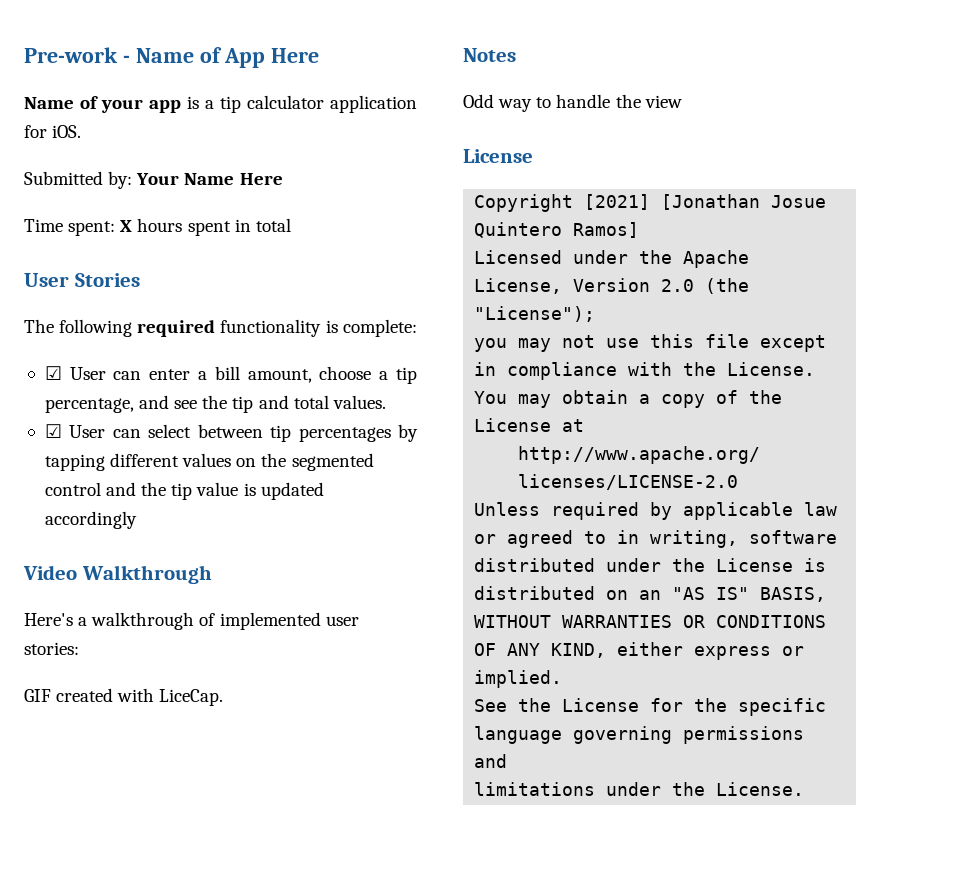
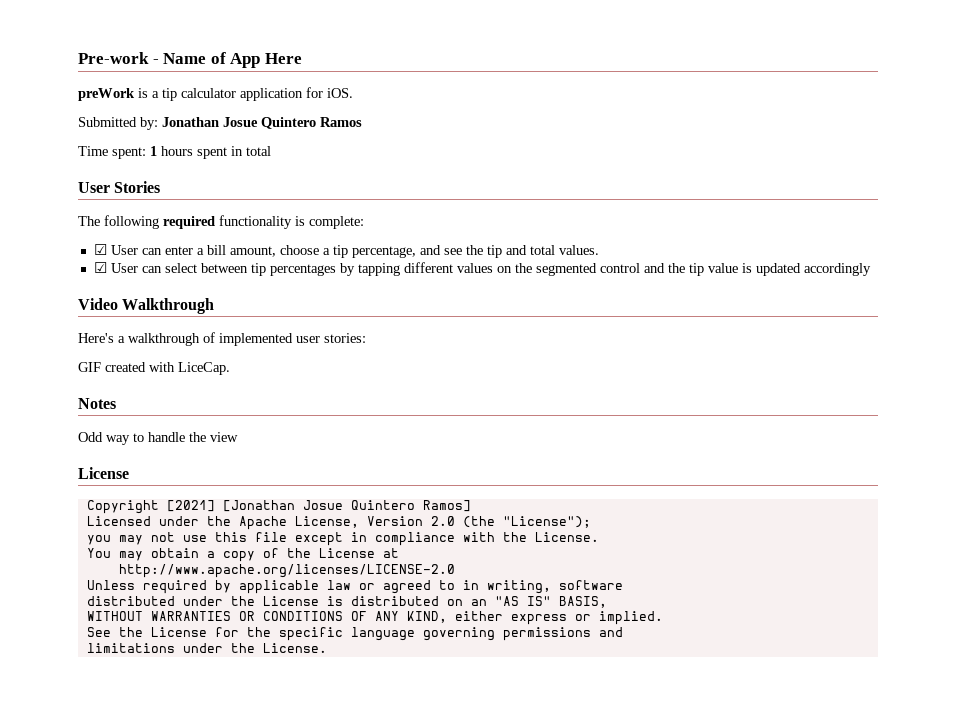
[24,96,181,113] Name of your app -> [78,88,135,101] preWork
[136,173,283,185] Your Name Here -> [162,117,362,129] Jonathan Josue Quintero Ramos
[120,220,133,232] X -> [150,146,157,156] 1

